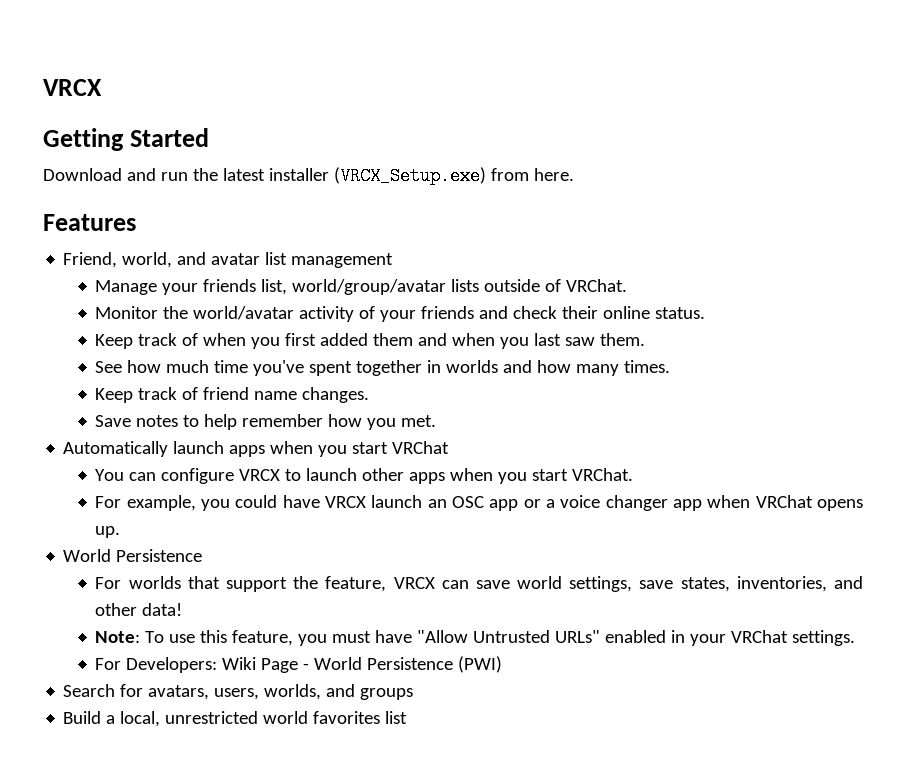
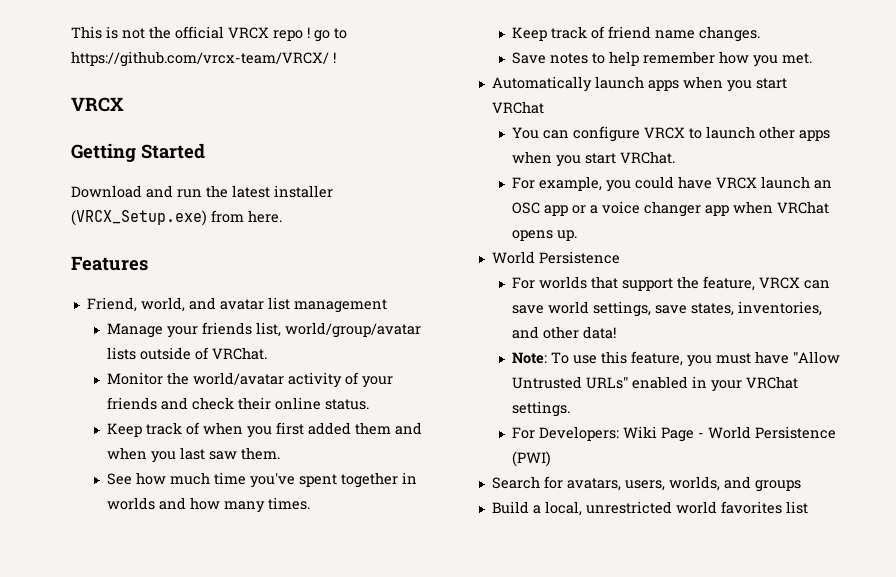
(43, 87) none -> [71,26,347,42] [71,51,336,67] This is not the official VRCX repo ! go to https://github.com/vrcx-team/VRCX/ ! //

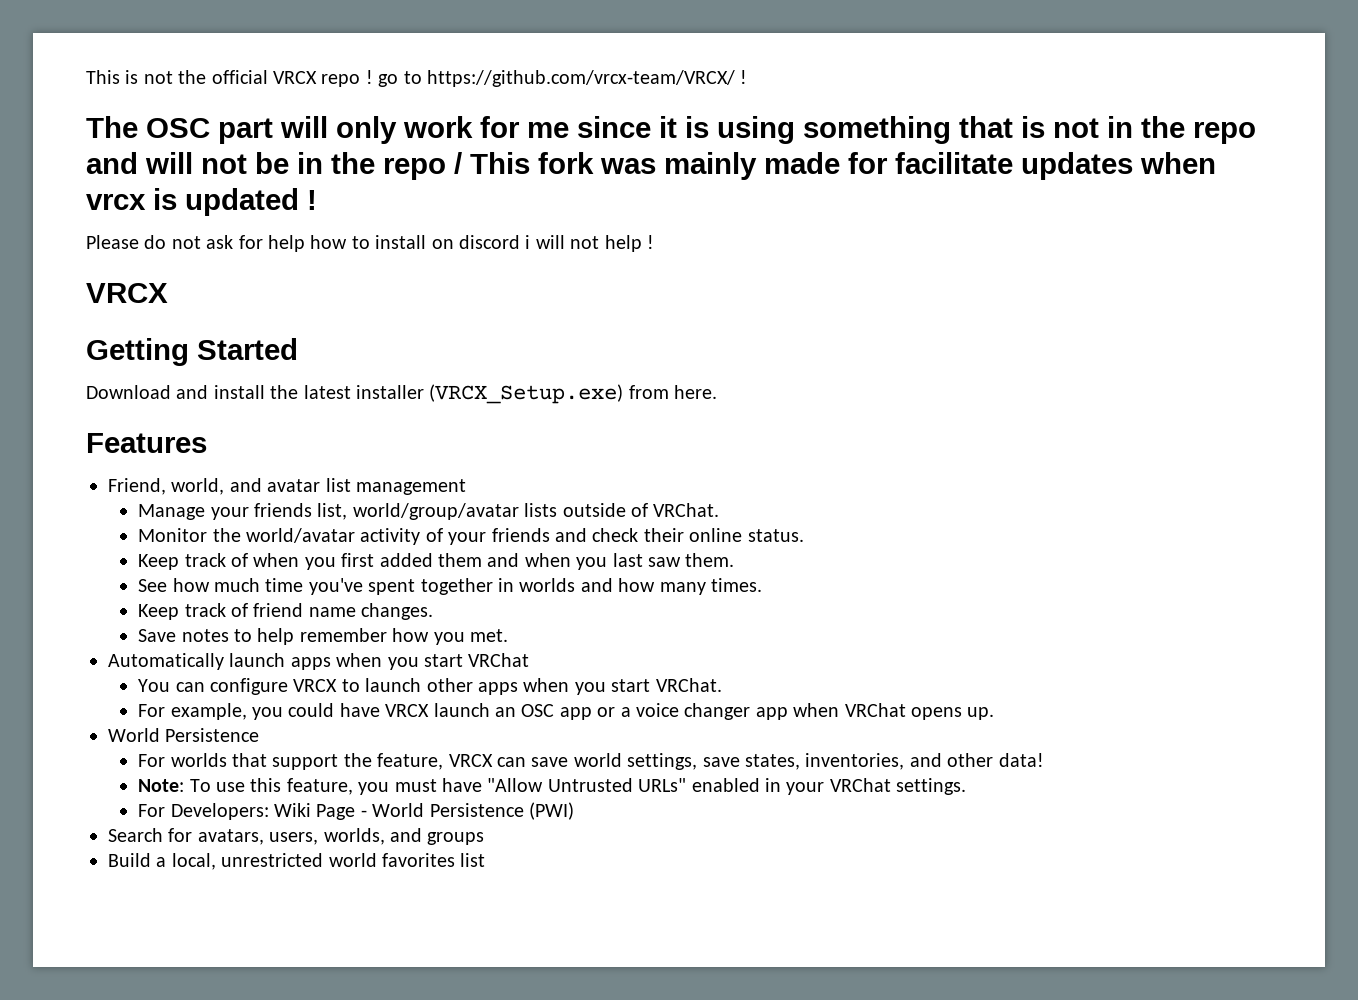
(336, 57) none -> [86,116,1256,144] [86,152,1216,180] [86,188,317,216] [86,235,654,252] // The OSC part will only work for me since it is using something that is not in the repo and will not be in the repo / This fork was mainly made for facilitate updates when vrcx is updated ! // Please do not ask for help how to install on discord i will not help !
[177,189,202,198] run -> [213,385,265,399] install

